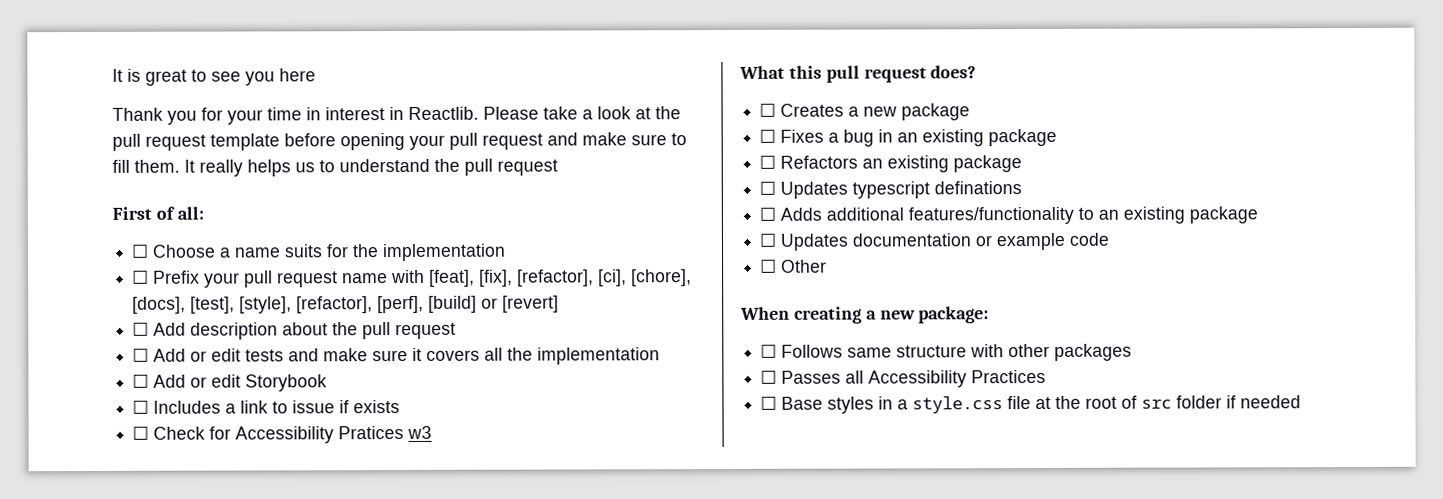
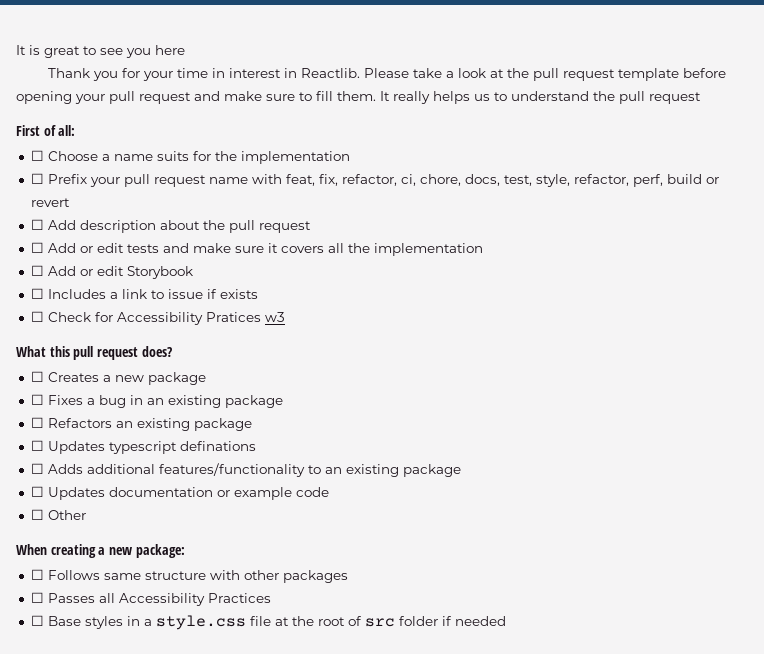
[429,269,693,287] [132,295,560,314] [feat], [fix], [refactor], [ci], [chore], [docs], [test], [style], [refactor], [perf], [build] or [revert] -> [285,174,719,187] [30,198,70,207] feat, fix, refactor, ci, chore, docs, test, style, refactor, perf, build or revert

